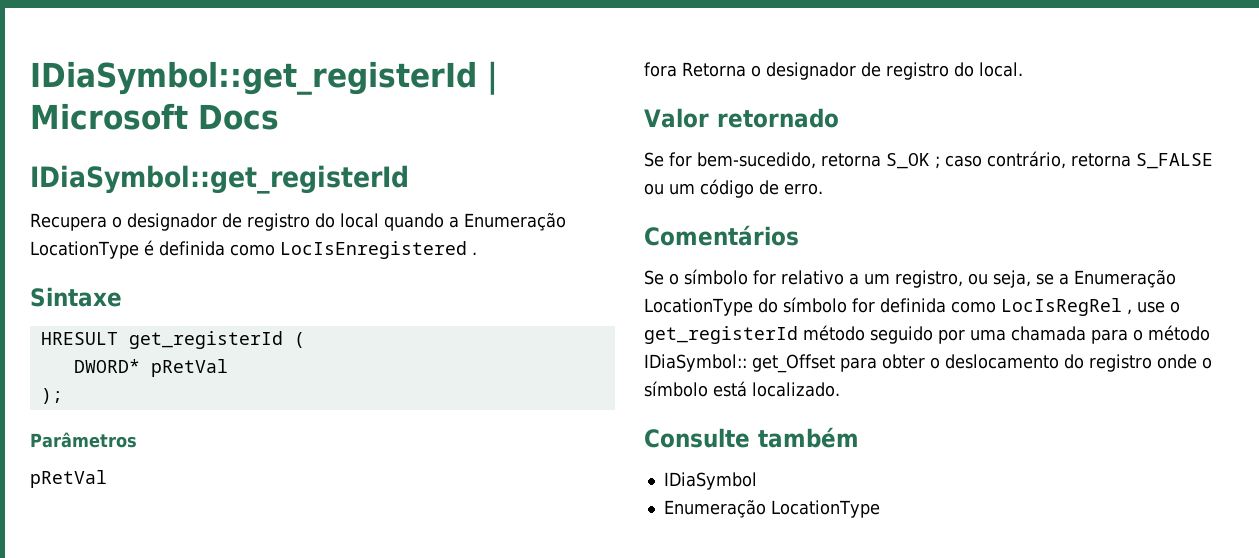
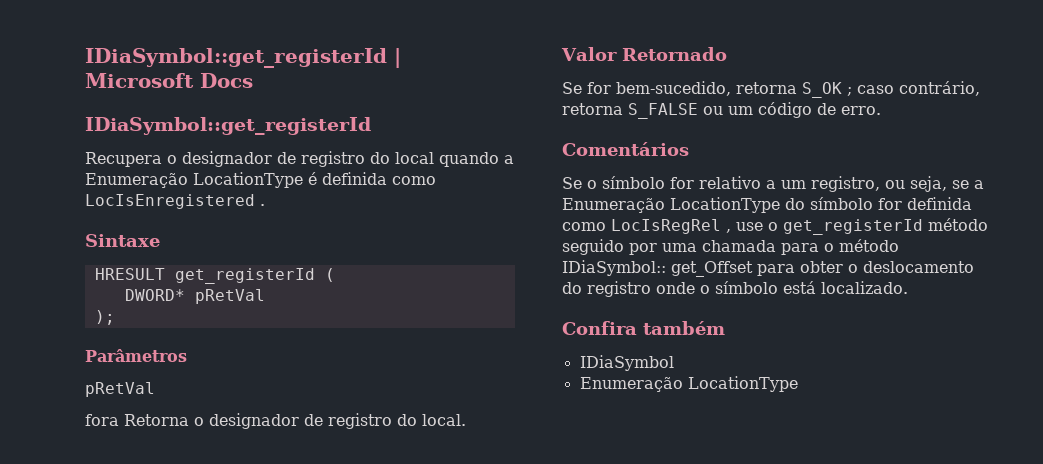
[716,108,839,128] retornado -> [621,47,727,61] Retornado
[644,428,750,448] Consulte -> [562,321,637,335] Confira

